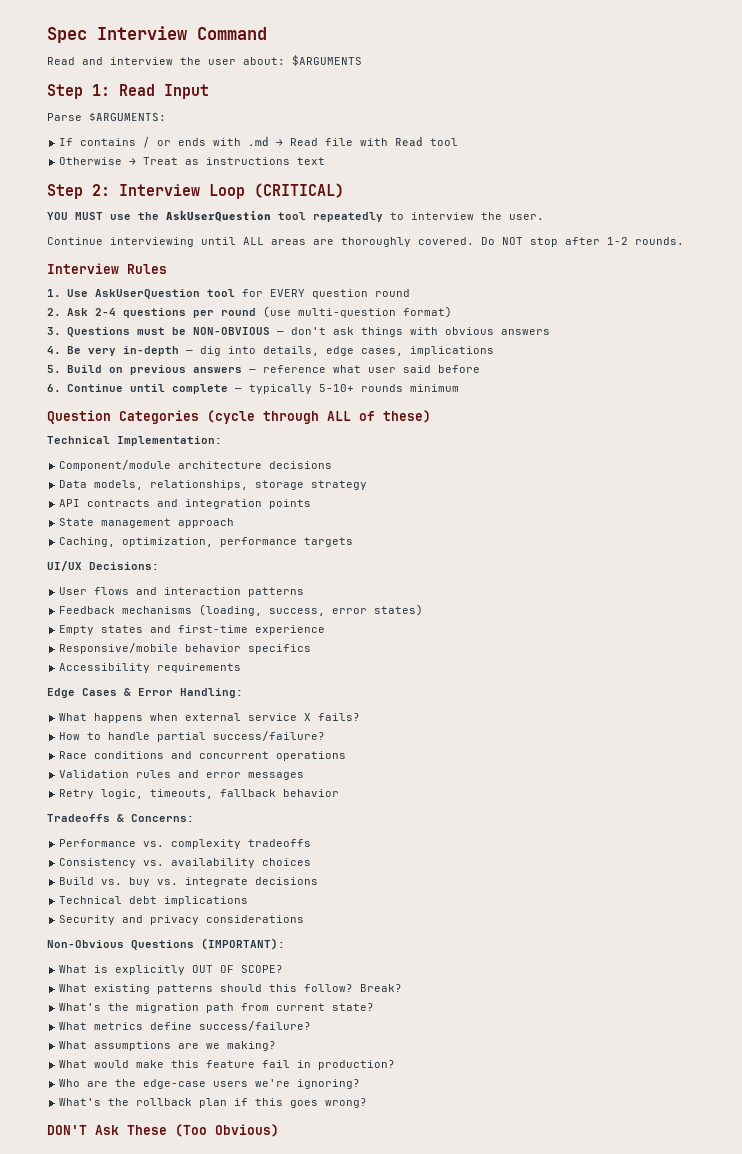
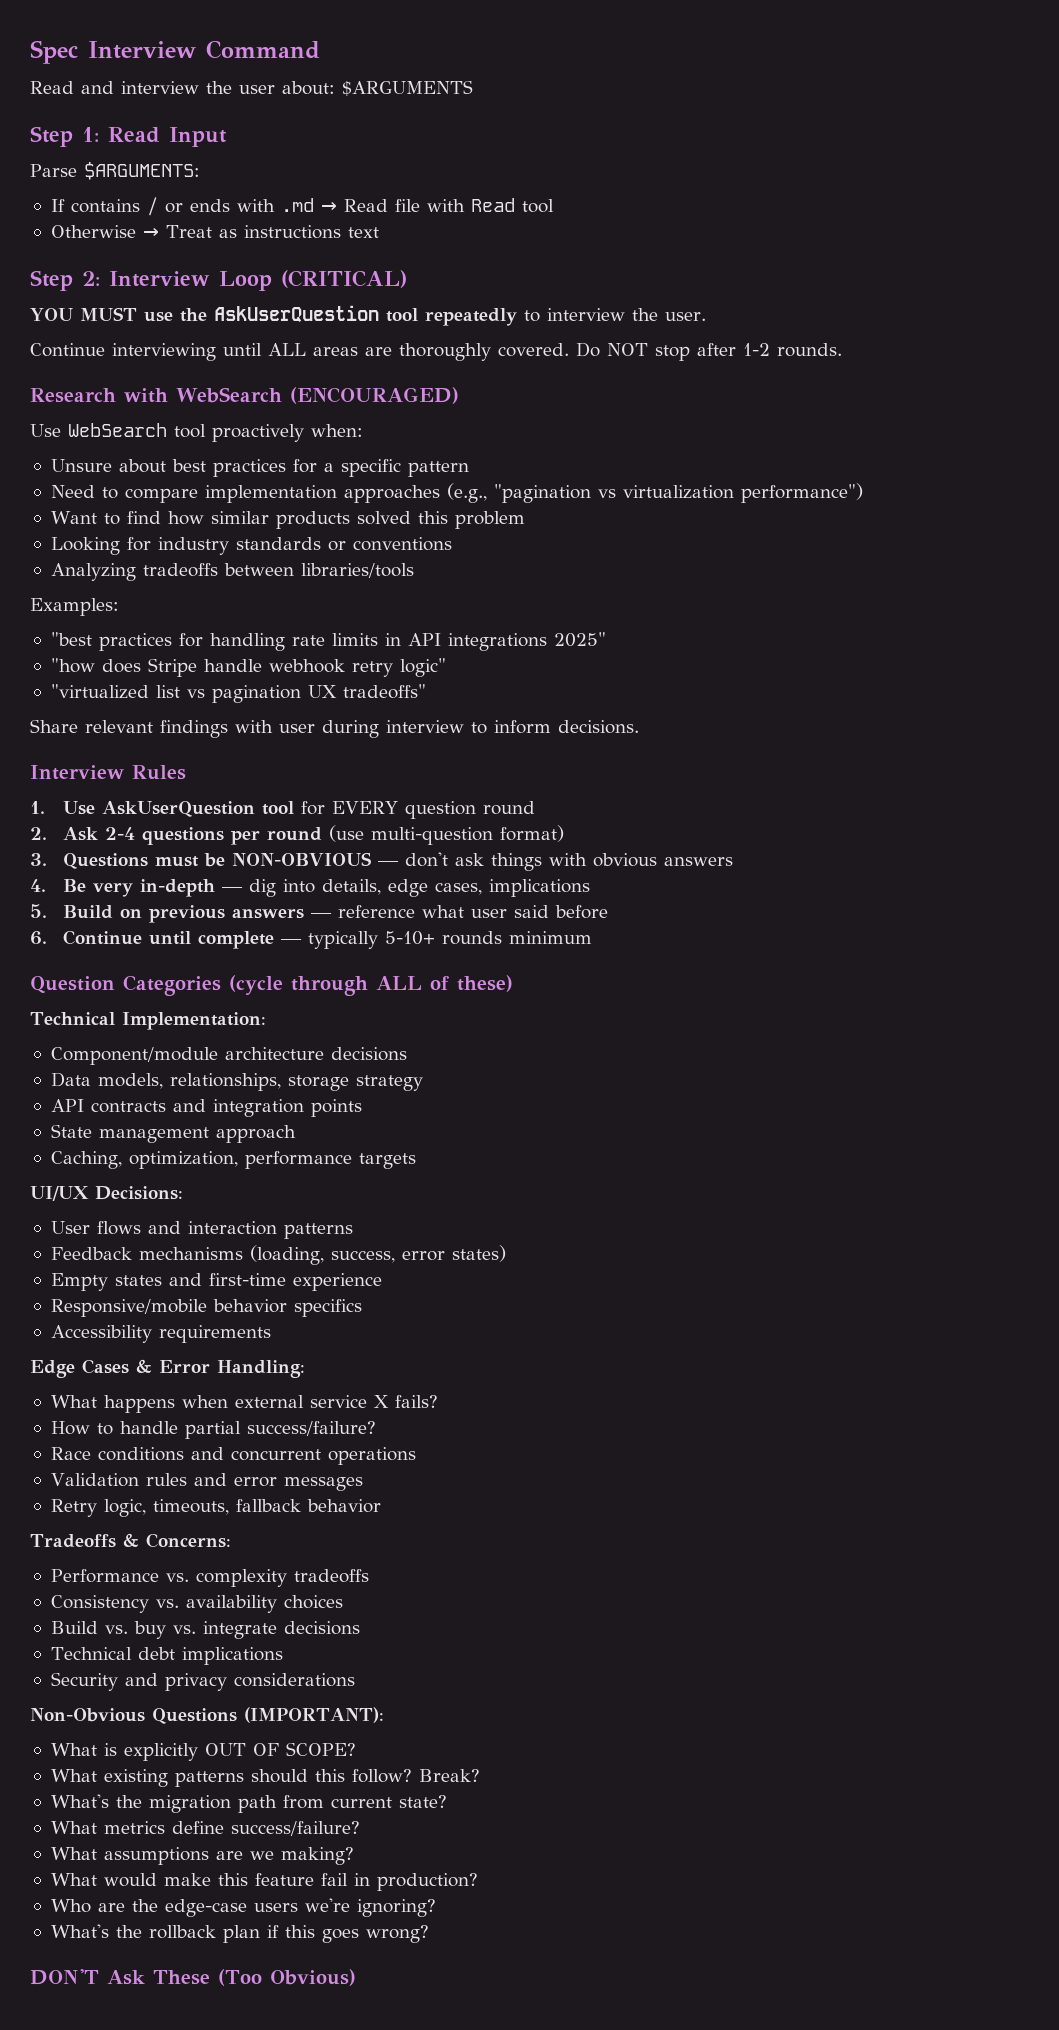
(684, 241) none -> [30,387,459,404] [30,423,363,442] [50,459,469,477] [50,483,863,503] [50,511,525,529] [50,537,452,555] [50,563,414,581] [30,598,119,616] [50,632,606,651] [50,658,446,677] [50,684,426,703] [30,719,639,738] // Research with WebSearch (ENCOURAGED) // Use WebSearch tool proactively when: // Unsure about best practices for a specific pattern // Need to compare implementation approaches (e.g., "pagination vs virtualization performance") // Want to find how similar products solved this problem // Looking for industry standards or conventions // Analyzing tradeoffs between libraries/tools // Examples: // "best practices for handling rate limits in API integrations 2025" // "how does Stripe handle webhook retry logic" // "virtualized list vs pagination UX tradeoffs" // Share relevant findings with user during interview to inform decisions.

